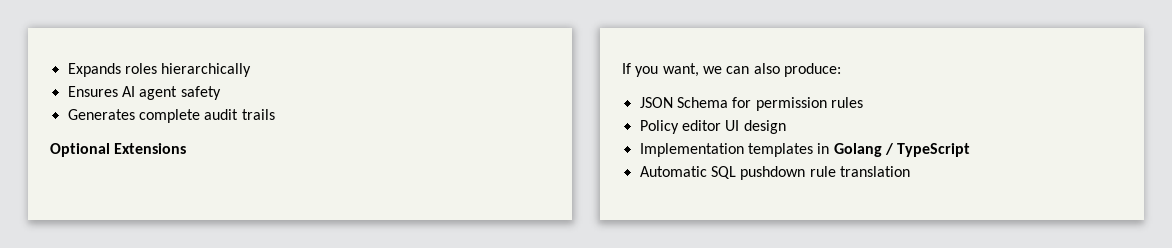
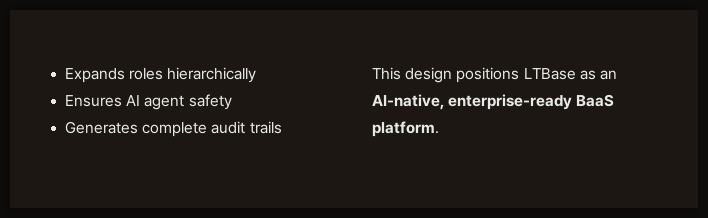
[50,143,187,157] [622,63,841,77] [639,97,863,111] [639,120,786,134] [639,143,971,157] [639,166,910,180] Optional Extensions // If you want, we can also produce: // JSON Schema for permission rules // Policy editor UI design // Implementation templates in Golang / TypeScript // Automatic SQL pushdown rule translation -> [372,67,617,83] [372,94,615,110] [372,121,439,137] This design positions LTBase as an AI-native, enterprise-ready BaaS platform.

